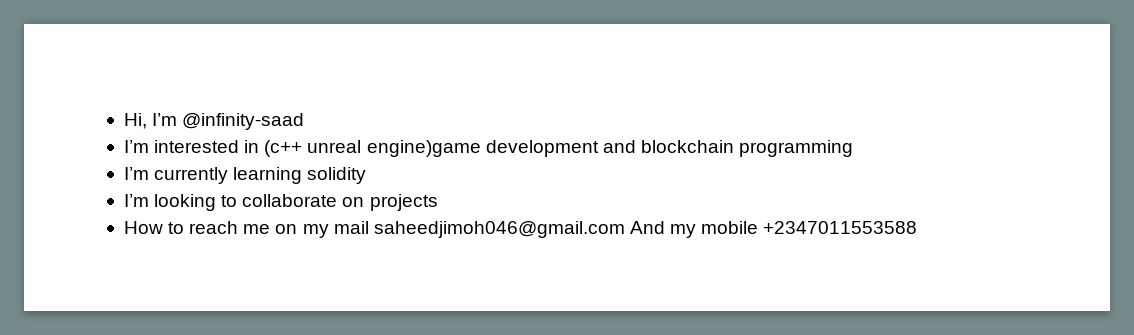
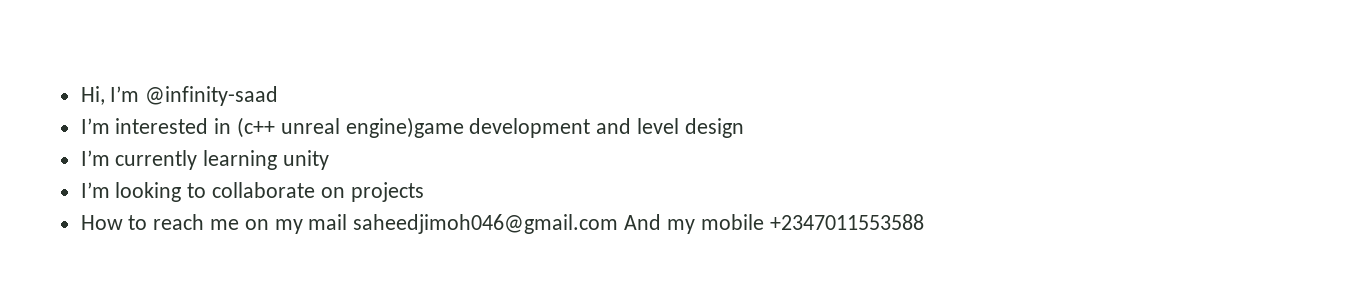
[640,140,854,157] blockchain programming -> [637,118,744,138] level design
[307,167,367,184] solidity -> [283,150,330,170] unity

